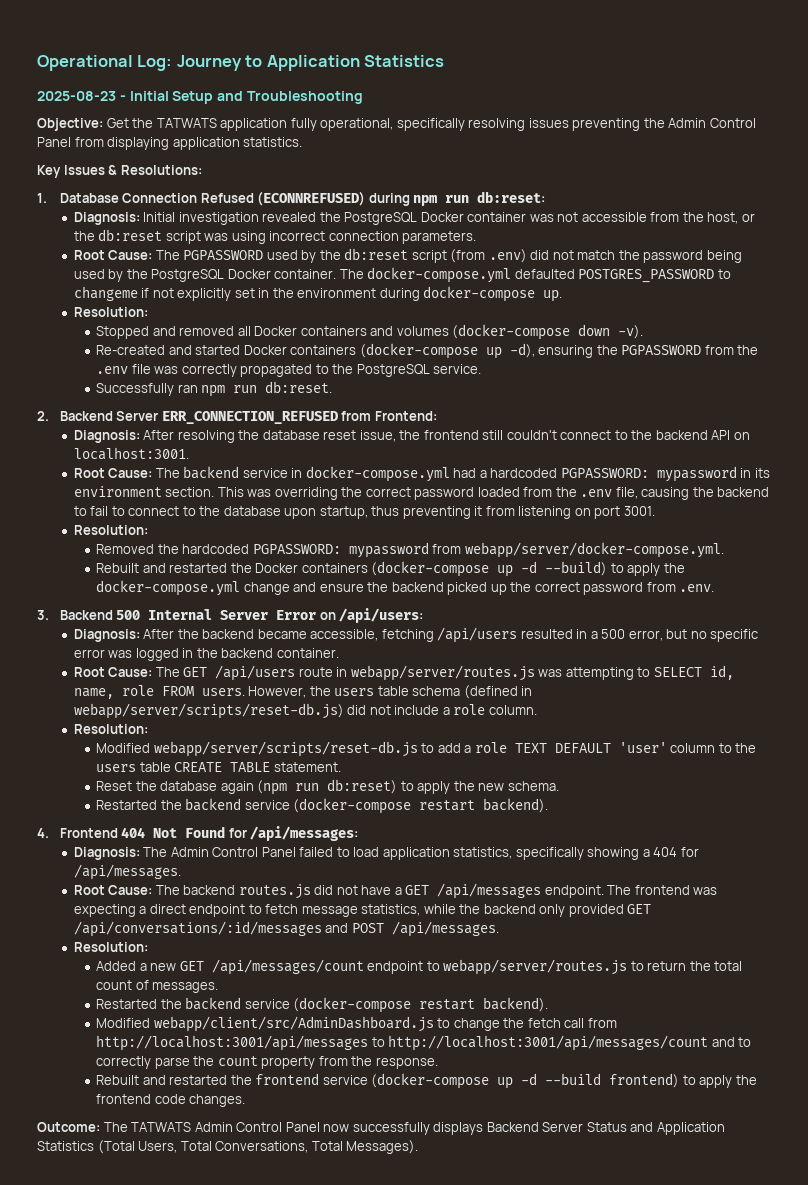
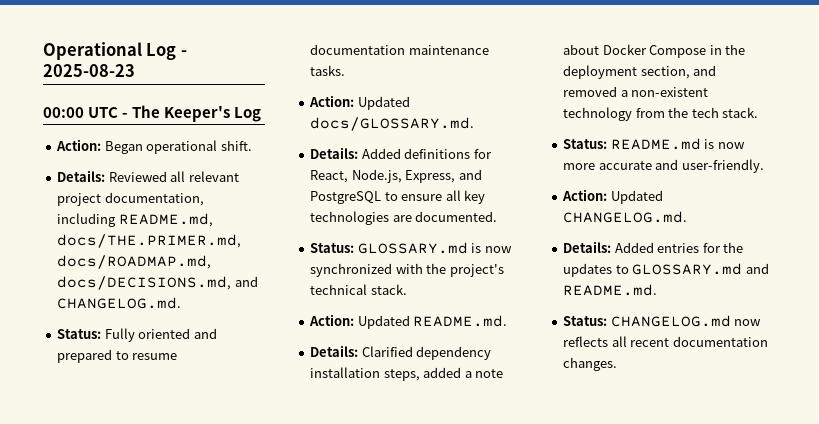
[137,55,445,71] [37,91,363,104] [37,118,756,131] [37,137,303,150] [37,165,202,178] [37,191,546,206] [73,212,755,225] [73,229,477,244] [73,248,742,263] [73,267,731,283] [73,286,563,302] [73,307,148,317] [96,324,644,340] [96,343,759,359] [96,364,482,377] [96,381,333,397] [37,411,437,424] [73,430,750,443] [73,447,189,460] [73,466,770,482] [73,486,770,500] [73,506,655,519] [73,525,148,535] [96,542,724,558] [96,561,685,577] [96,580,715,596] [37,608,424,623] [73,627,759,643] [73,648,339,661] [73,665,734,681] [73,685,533,699] [73,703,537,719] [73,724,148,734] [96,741,757,757] [96,762,341,772] [96,779,559,795] [96,798,549,814] [37,826,359,841] [73,847,699,860] [73,864,181,880] [73,883,718,899] [73,904,652,917] [73,921,499,937] [73,942,148,952] [96,959,743,975] [96,980,219,993] [96,997,549,1013] [96,1016,617,1032] [96,1035,752,1051] [96,1056,438,1069] [96,1073,757,1089] [96,1094,246,1107] [37,1122,725,1135] [37,1140,419,1154] Log: Journey to Application Statistics // 2025-08-23 - Initial Setup and Troubleshooting // Objective: Get the TATWATS application fully operational, specifically resolving issues preventing the Admin Control Panel from displaying application statistics. // Key Issues & Resolutions: // 1. Database Connection Refused (ECONNREFUSED) during npm run db:reset: // Diagnosis: Initial investigation revealed the PostgreSQL Docker container was not accessible from the host, or the db:reset script was using incorrect connection parameters. // Root Cause: The PGPASSWORD used by the db:reset script (from .env) did not match the password being used by the PostgreSQL Docker container. The docker-compose.yml defaulted POSTGRES_PASSWORD to changeme if not explicitly set in the environment during docker-compose up. // Resolution: // Stopped and removed all Docker containers and volumes (docker-compose down -v). // Re-created and started Docker containers (docker-compose up -d), ensuring the PGPASSWORD from the .env file was correctly propagated to the PostgreSQL service. // Successfully ran npm run db:reset. // 2. Backend Server ERR_CONNECTION_REFUSED from Frontend: // Diagnosis: After resolving the database reset issue, the frontend still couldn't connect to the backend API on localhost:3001. // Root Cause: The backend service in docker-compose.yml had a hardcoded PGPASSWORD: mypassword in its environment section. This was overriding the correct password loaded from the .env file, causing the backend to fail to connect to the database upon startup, thus preventing it from listening on port 3001. // Resolution: // Removed the hardcoded PGPASSWORD: mypassword from webapp/server/docker-compose.yml. // Rebuilt and restarted the Docker containers (docker-compose up -d --build) to apply the docker-compose.yml change and ensure the backend picked up the correct password from .env. // 3. Backend 500 Internal Server Error on /api/users: // Diagnosis: After the backend became accessible, fetching /api/users resulted in a 500 error, but no specific error was logged in the backend container. // Root Cause: The GET /api/users route in webapp/server/routes.js was attempting to SELECT id, name, role FROM users. However, the users table schema (defined in webapp/server/scripts/reset-db.js) did not include a role column. // Resolution: // Modified webapp/server/scripts/reset-db.js to add a role TEXT DEFAULT 'user' column to the users table CREATE TABLE statement. // Reset the database again (npm run db:reset) to apply the new schema. // Restarted the backend service (docker-compose restart backend). // 4. Frontend 404 Not Found for /api/messages: // Diagnosis: The Admin Control Panel failed to load application statistics, specifically showing a 404 for /api/messages. // Root Cause: The backend routes.js did not have a GET /api/messages endpoint. The frontend was expecting a direct endpoint to fetch message statistics, while the backend only provided GET /api/conversations/:id/messages and POST /api/messages. // Resolution: // Added a new GET /api/messages/count endpoint to webapp/server/routes.js to return the total count of messages. // Restarted the backend service (docker-compose restart backend). // Modified webapp/client/src/AdminDashboard.js to change the fetch call from http://localhost:3001/api/messages to http://localhost:3001/api/messages/count and to correctly parse the count property from the response. // Rebuilt and restarted the frontend service (docker-compose up -d --build frontend) to apply the frontend code changes. // Outcome: The TATWATS Admin Control Panel now successfully displays Backend Server Status and Application Statistics (Total Users, Total Conversations, Total Messages). -> [146,43,187,60] [43,64,135,77] [43,105,262,122] [56,139,252,154] [57,170,239,182] [57,192,204,206] [57,213,213,227] [57,234,242,248] [57,255,212,269] [57,276,258,290] [57,297,182,309] [57,328,217,342] [57,349,178,363] [310,44,489,55] [310,65,346,76] [309,95,410,110] [310,117,475,131] [310,147,492,159] [310,169,482,183] [310,190,486,204] [310,211,498,225] [310,242,512,254] [310,263,504,277] [310,284,407,295] [309,314,508,329] [310,345,492,360] [310,367,504,381] [563,44,746,58] [563,65,717,79] [563,86,709,97] [563,107,759,121] [563,138,745,150] [563,159,764,173] [562,189,663,204] [563,211,688,223] [563,241,744,253] [563,263,769,277] [563,284,658,296] [563,315,762,327] [563,336,768,347] [563,357,618,371] Log - 2025-08-23 // 00:00 UTC - The Keeper's Log // Action: Began operational shift. // Details: Reviewed all relevant project documentation, including README.md, docs/THE.PRIMER.md, docs/ROADMAP.md, docs/DECISIONS.md, and CHANGELOG.md. // Status: Fully oriented and prepared to resume documentation maintenance tasks. // Action: Updated docs/GLOSSARY.md. // Details: Added definitions for React, Node.js, Express, and PostgreSQL to ensure all key technologies are documented. // Status: GLOSSARY.md is now synchronized with the project's technical stack. // Action: Updated README.md. // Details: Clarified dependency installation steps, added a note about Docker Compose in the deployment section, and removed a non-existent technology from the tech stack. // Status: README.md is now more accurate and user-friendly. // Action: Updated CHANGELOG.md. // Details: Added entries for the updates to GLOSSARY.md and README.md. // Status: CHANGELOG.md now reflects all recent documentation changes.

